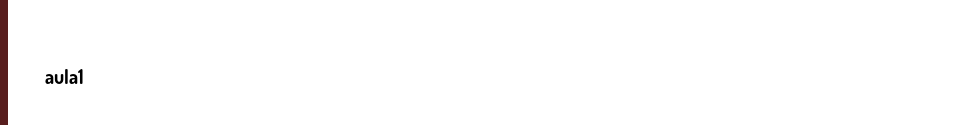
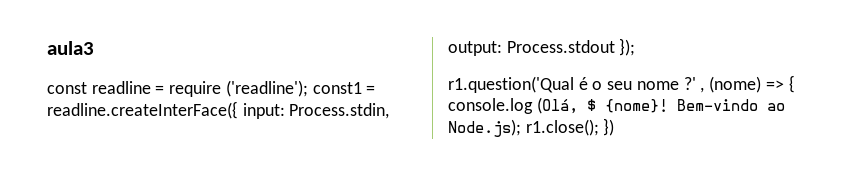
[45,69,84,84] aula1 -> [47,41,94,55] [47,80,376,97] [47,101,390,119] [448,38,636,56] [448,75,795,93] [448,97,785,114] [448,118,615,137] aula3 // const readline = require ('readline'); const1 = readline.createInterFace({ input: Process.stdin, output: Process.stdout }); // r1.question('Qual é o seu nome ?' , (nome) => { console.log (Olá, $ {nome}! Bem-vindo ao Node.js); r1.close(); })

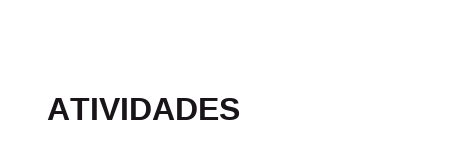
[47,41,94,55] [47,80,376,97] [47,101,390,119] [448,38,636,56] [448,75,795,93] [448,97,785,114] [448,118,615,137] aula3 // const readline = require ('readline'); const1 = readline.createInterFace({ input: Process.stdin, output: Process.stdout }); // r1.question('Qual é o seu nome ?' , (nome) => { console.log (Olá, $ {nome}! Bem-vindo ao Node.js); r1.close(); }) -> [47,98,240,120] ATIVIDADES

